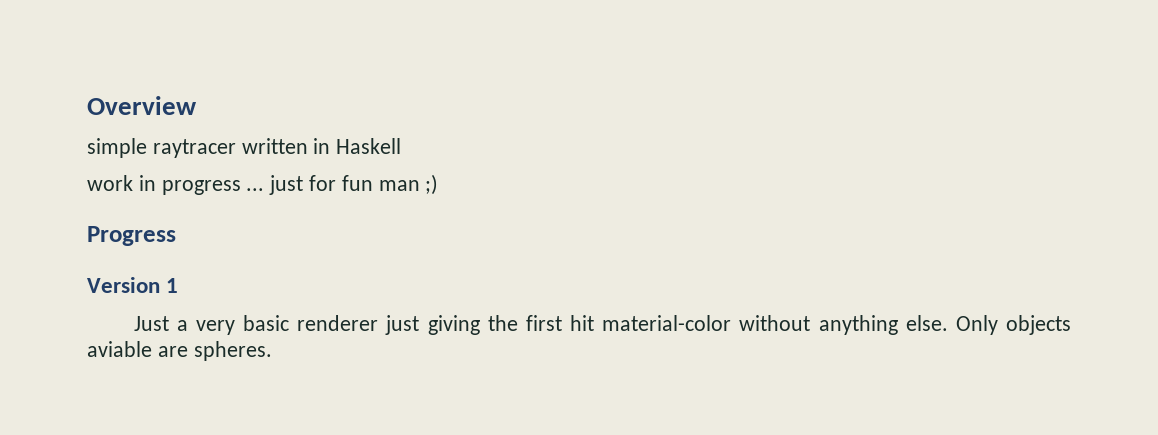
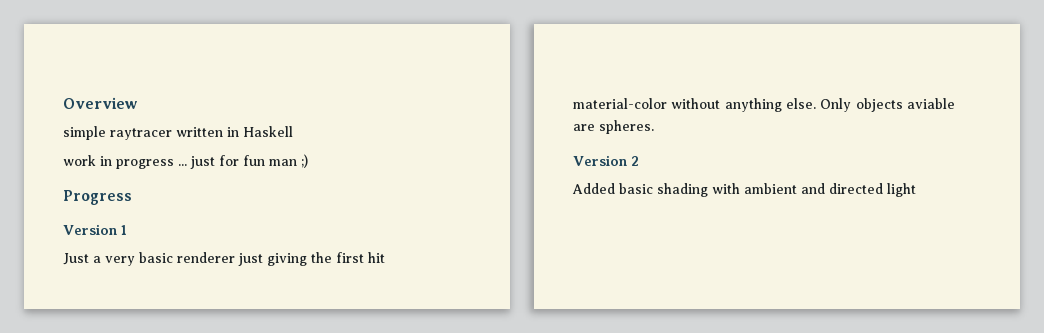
(272, 351) none -> [573,155,639,166] [572,183,916,197] // Version 2 // Added basic shading with ambient and directed light

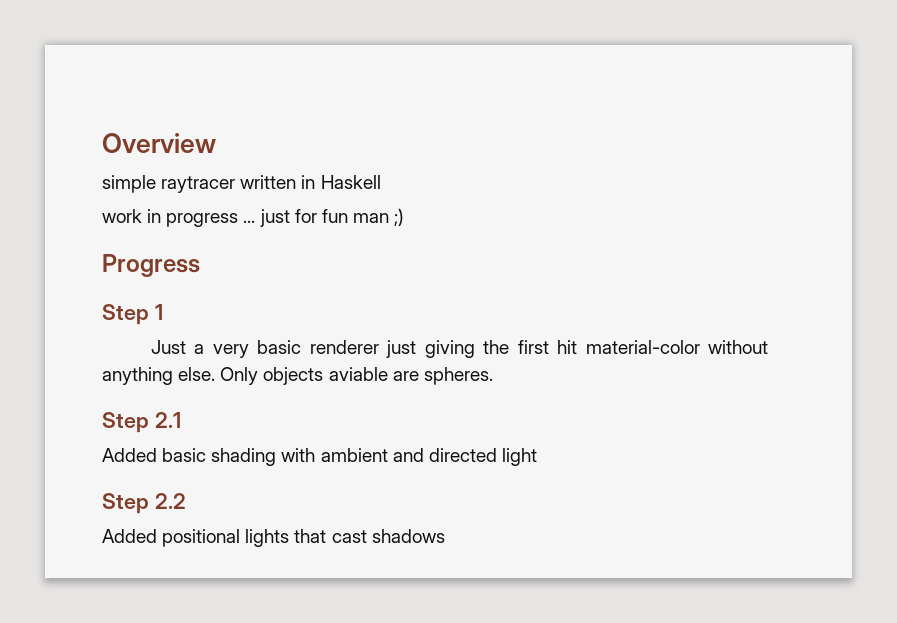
[63,224,117,235] Version -> [102,304,149,325] Step
[573,155,639,166] Version 2 -> [102,412,181,433] Step 2.1
(916, 190) none -> [102,493,186,514] [102,529,445,547] // Step 2.2 // Added positional lights that cast shadows

